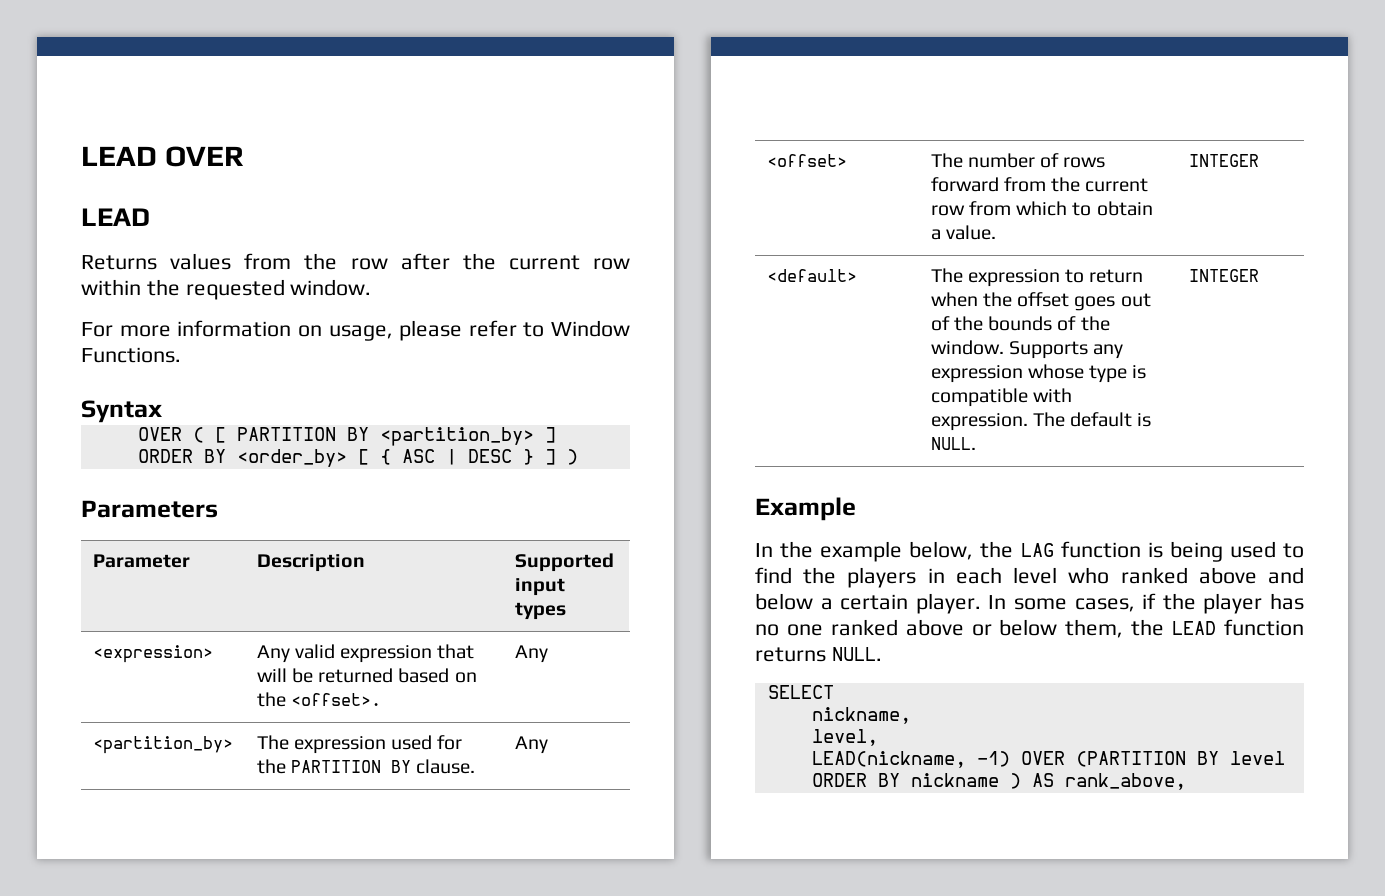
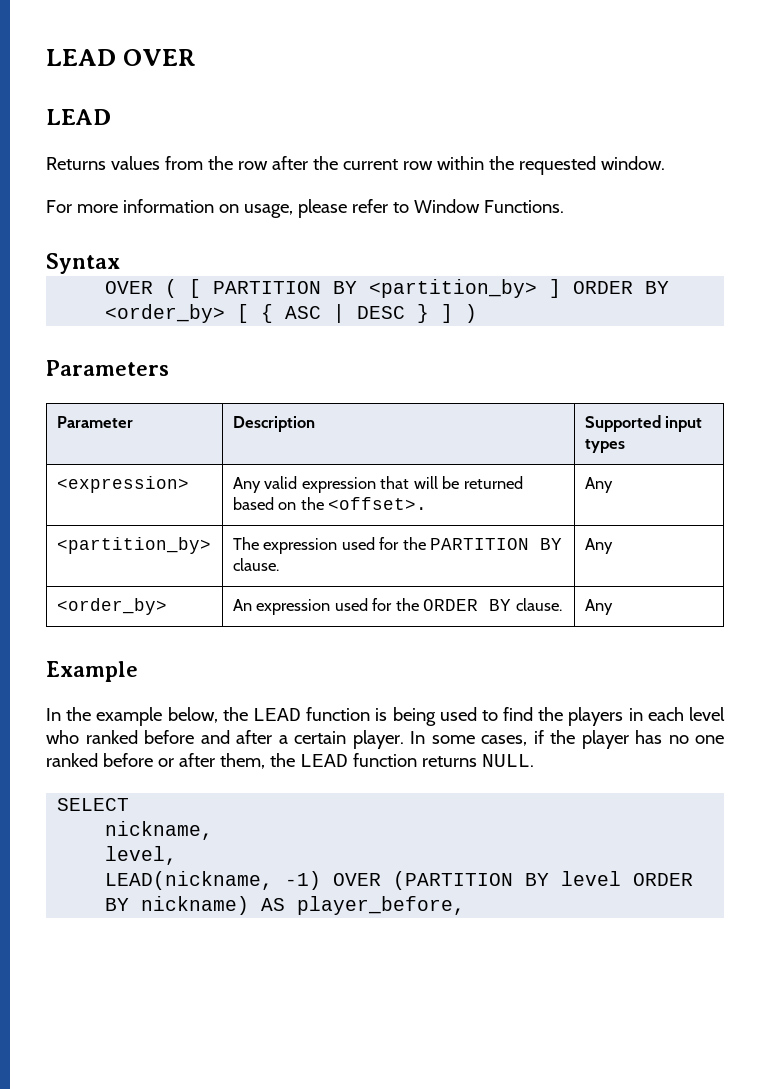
[766,154,847,167] [930,153,1106,168] [930,177,1149,192] [930,201,1153,216] [930,225,996,240] [1188,154,1259,167] [766,269,857,282] [930,268,1144,287] [930,292,1151,311] [930,316,1110,331] [930,340,1124,359] [930,364,1147,383] [930,388,1072,407] [930,412,1152,431] [930,437,976,450] [1188,269,1259,282] <offset> | The number of rows forward from the current row from which to obtain a value. | INTEGER // <default> | The expression to return when the offset goes out of the bounds of the window. Supports any expression whose type is compatible with expression. The default is NULL. | INTEGER -> [56,598,167,615] [232,598,562,615] [584,599,613,615] <order_by> | An expression used for the ORDER BY clause. | Any
[1020,543,1054,557] LAG -> [252,708,301,721] LEAD
[1198,567,1304,584] [755,593,813,610] above and below -> [144,730,272,744] before and after
[905,619,1058,636] above or below -> [102,753,215,767] before or after
[910,773,1186,790] nickname ) AS rank_above, -> [141,896,466,915] nickname) AS player_before,

